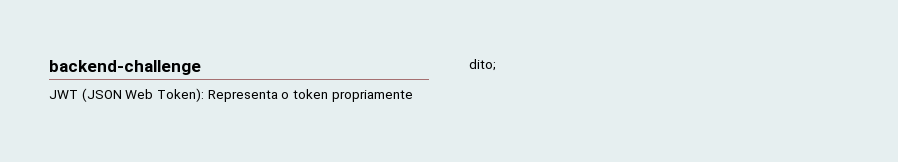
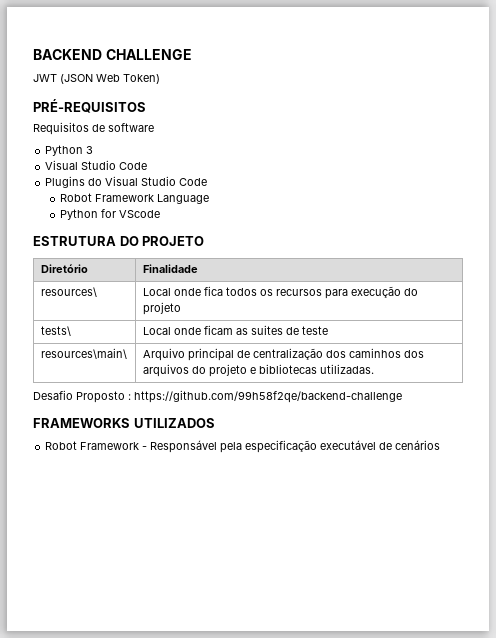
[49,60,201,75] backend-challenge -> [33,49,192,60] BACKEND CHALLENGE
[156,88,413,102] [469,59,496,71] Token): Representa o token propriamente dito; -> [123,74,160,84] [33,99,146,113] [33,122,154,135] [45,145,94,156] [45,160,148,170] [45,176,208,188] [59,193,209,204] [59,209,160,220] [33,236,205,246] [40,264,88,273] [142,264,198,273] [40,287,97,297] [142,286,418,299] [142,302,181,315] [40,326,71,336] [142,325,328,335] [40,348,127,359] [142,348,424,361] [142,364,374,377] [33,390,402,403] [33,418,215,428] [45,440,441,453] Token) // PRÉ-REQUISITOS // Requisitos de software // Python 3 // Visual Studio Code // Plugins do Visual Studio Code // Robot Framework Language // Python for VScode // ESTRUTURA DO PROJETO // Diretório | Finalidade // resources\ | Local onde fica todos os recursos para execução do projeto // tests\ | Local onde ficam as suites de teste // resources\main\ | Arquivo principal de centralização dos caminhos dos arquivos do projeto e bibliotecas utilizadas. // Desafio Proposto : https://github.com/99h58f2qe/backend-challenge // FRAMEWORKS UTILIZADOS // Robot Framework - Responsável pela especificação executável de cenários

